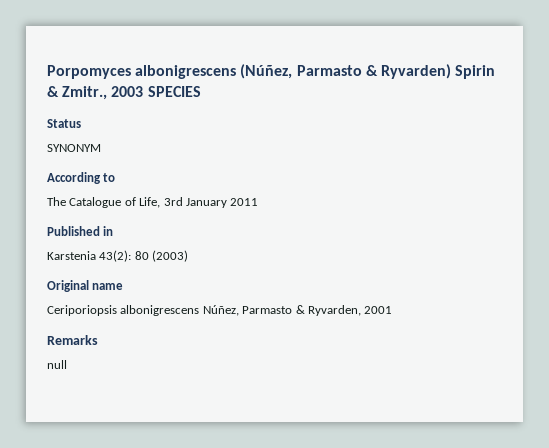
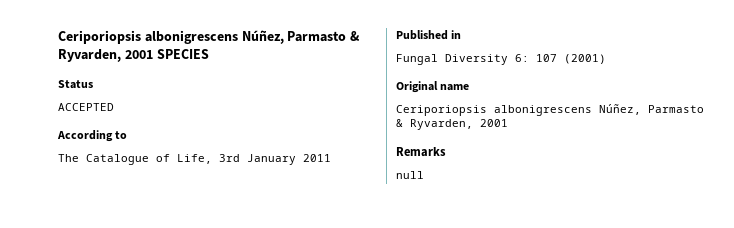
[47,64,496,79] [47,86,144,100] Porpomyces albonigrescens (Núñez, Parmasto & Ryvarden) Spirin & Zmitr., 2003 -> [58,30,361,44] [58,49,153,62] Ceriporiopsis albonigrescens Núñez, Parmasto & Ryvarden, 2001
[47,144,101,152] SYNONYM -> [58,103,114,111] ACCEPTED
[47,250,189,262] Karstenia 43(2): 80 (2003) -> [396,54,606,65] Fungal Diversity 6: 107 (2001)

